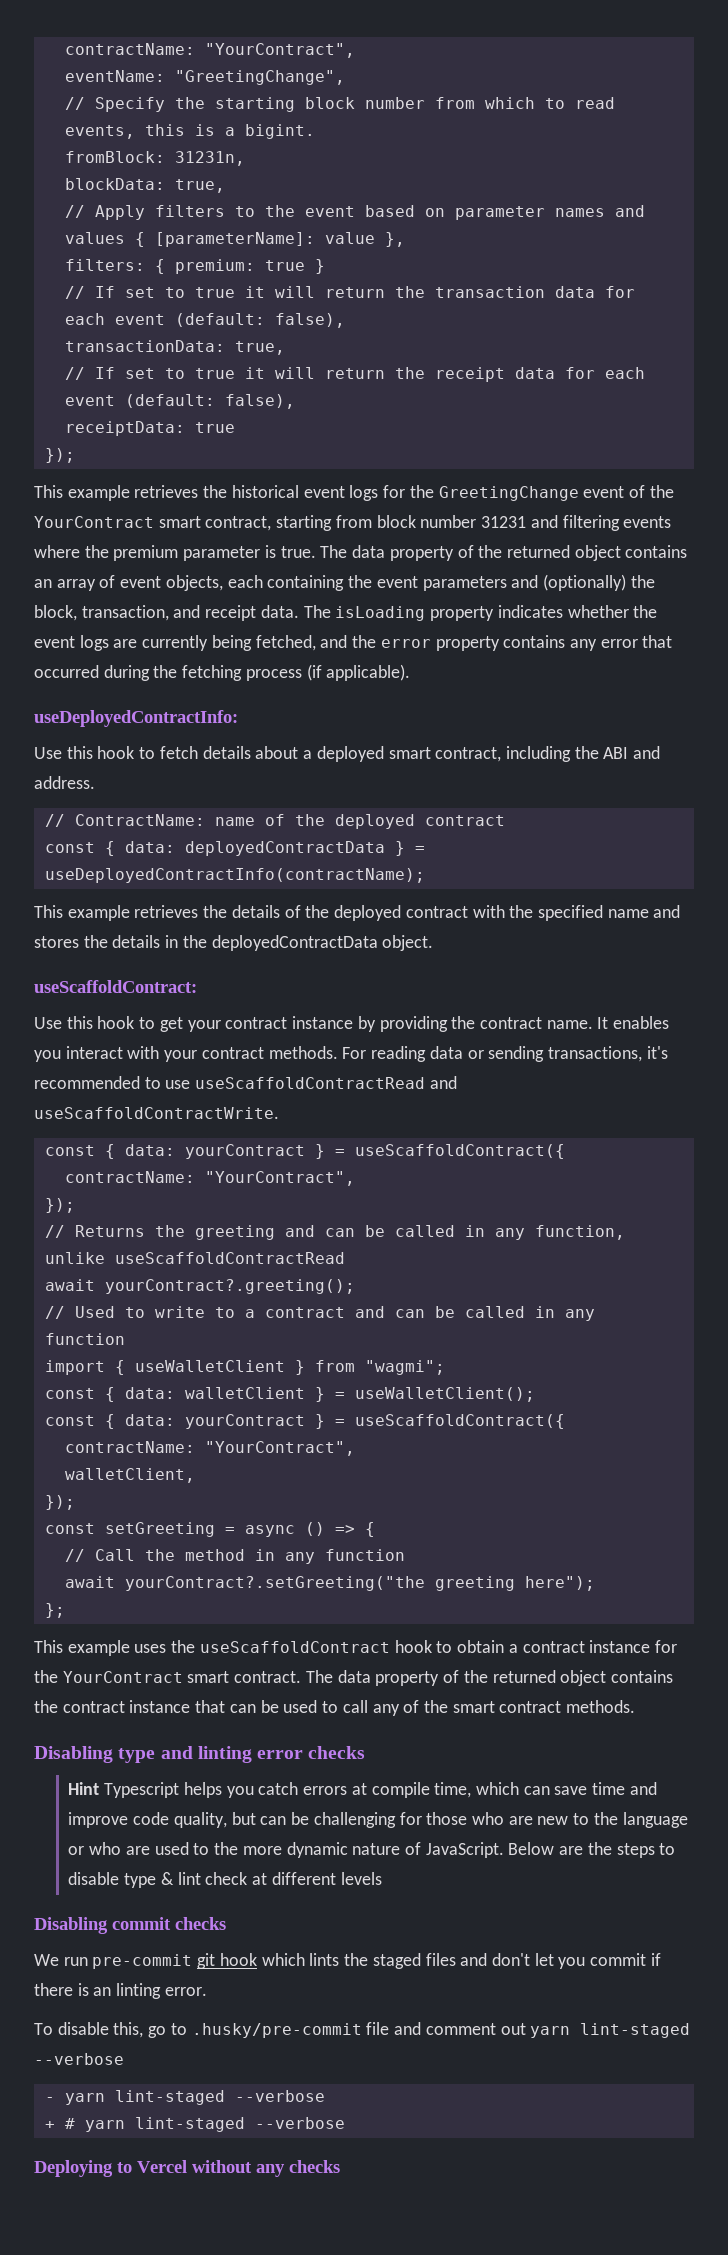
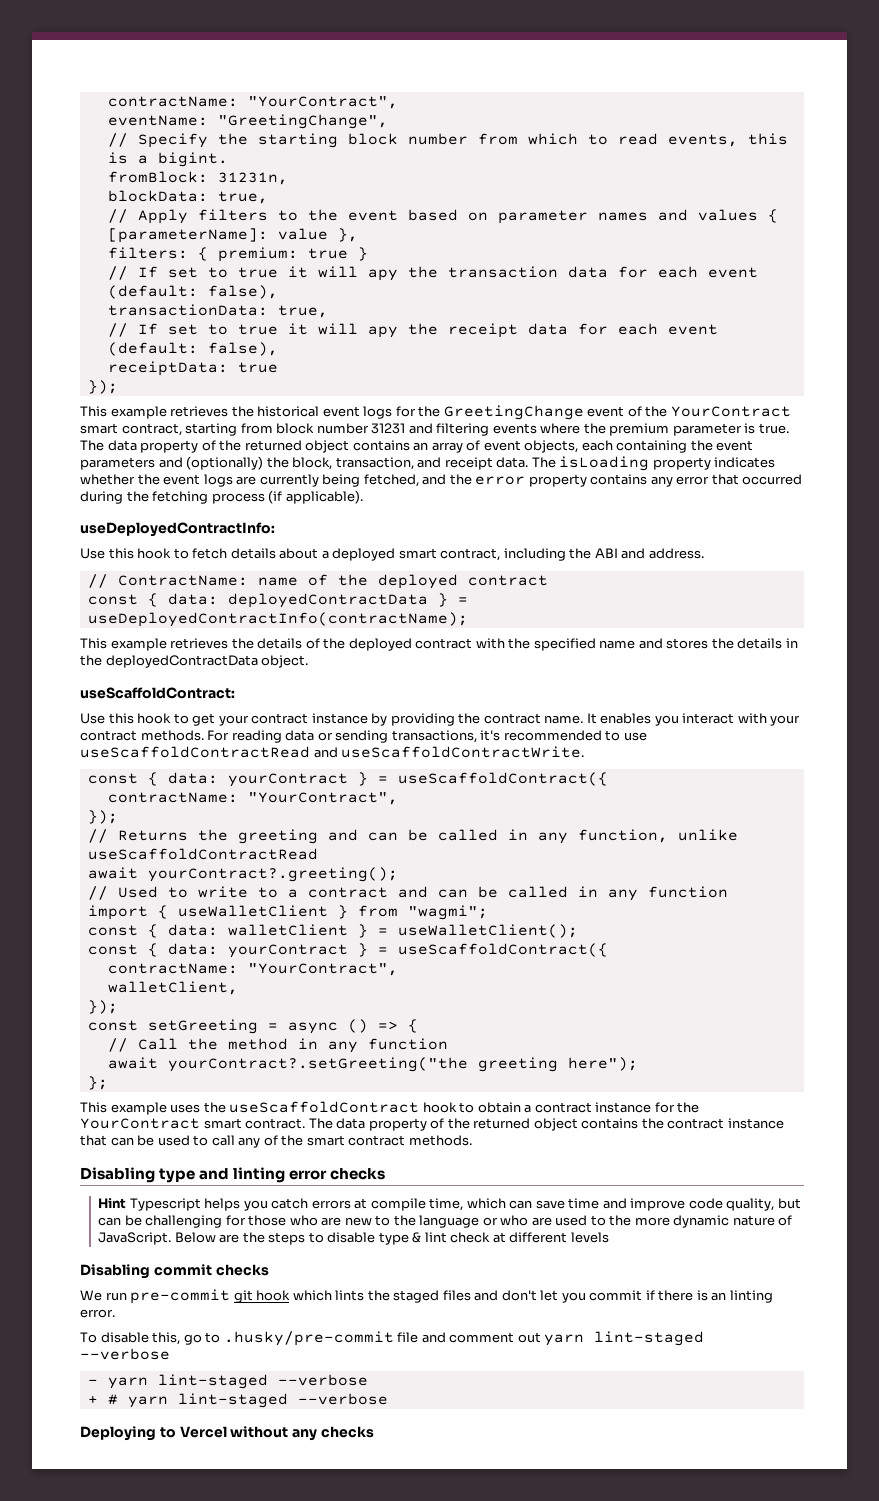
[324,287,385,298] return -> [367,269,398,281] apy
[324,368,385,379] return -> [367,326,398,338] apy

